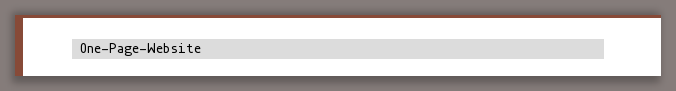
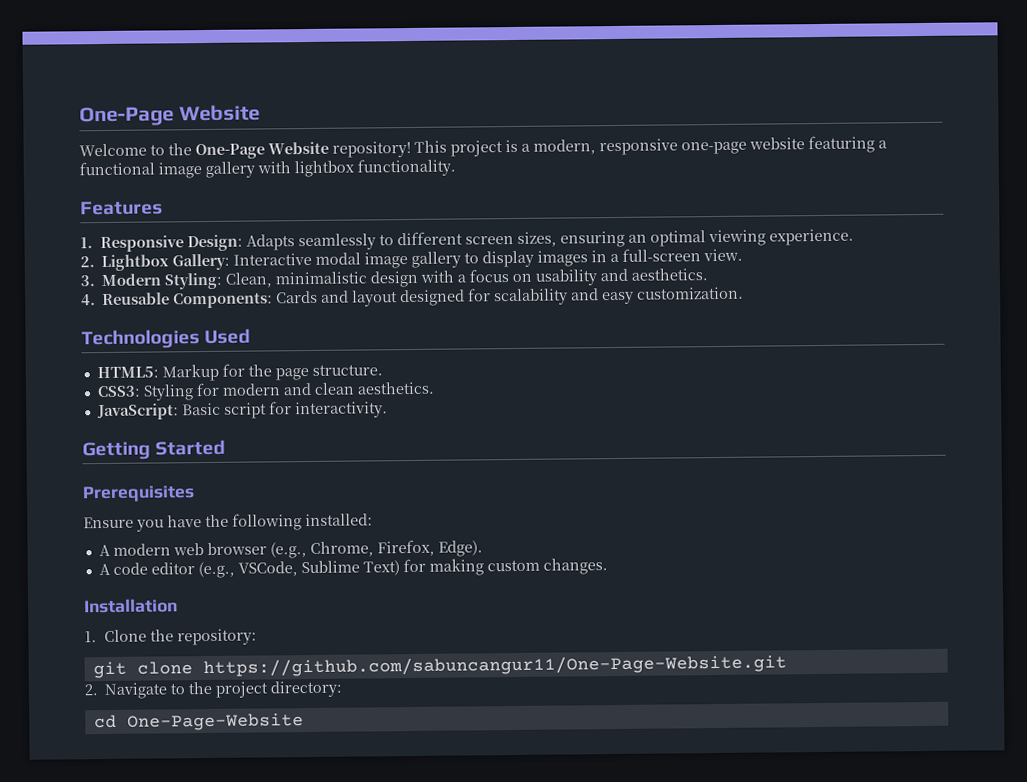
(80, 49) none -> [79,104,260,127] [79,135,887,160] [79,158,456,179] [80,200,163,216] [80,228,854,253] [80,248,744,272] [80,268,709,290] [81,286,745,309] [81,328,252,350] [96,363,383,382] [96,381,435,401] [96,401,388,421] [82,439,227,461] [82,485,195,503] [83,513,373,532] [98,539,483,559] [98,558,608,579] [84,598,178,614] [84,628,257,646] [92,654,787,679] [84,680,343,700] [93,714,117,729] One-Page Website // Welcome to the One-Page Website repository! This project is a modern, responsive one-page website featuring a functional image gallery with lightbox functionality. // Features // 1. Responsive Design: Adapts seamlessly to different screen sizes, ensuring an optimal viewing experience. // 2. Lightbox Gallery: Interactive modal image gallery to display images in a full-screen view. // 3. Modern Styling: Clean, minimalistic design with a focus on usability and aesthetics. // 4. Reusable Components: Cards and layout designed for scalability and easy customization. // Technologies Used // HTML5: Markup for the page structure. // CSS3: Styling for modern and clean aesthetics. // JavaScript: Basic script for interactivity. // Getting Started // Prerequisites // Ensure you have the following installed: // A modern web browser (e.g., Chrome, Firefox, Edge). // A code editor (e.g., VSCode, Sublime Text) for making custom changes. // Installation // 1. Clone the repository: // git clone https://github.com/sabuncangur11/One-Page-Website.git // 2. Navigate to the project directory: // cd

